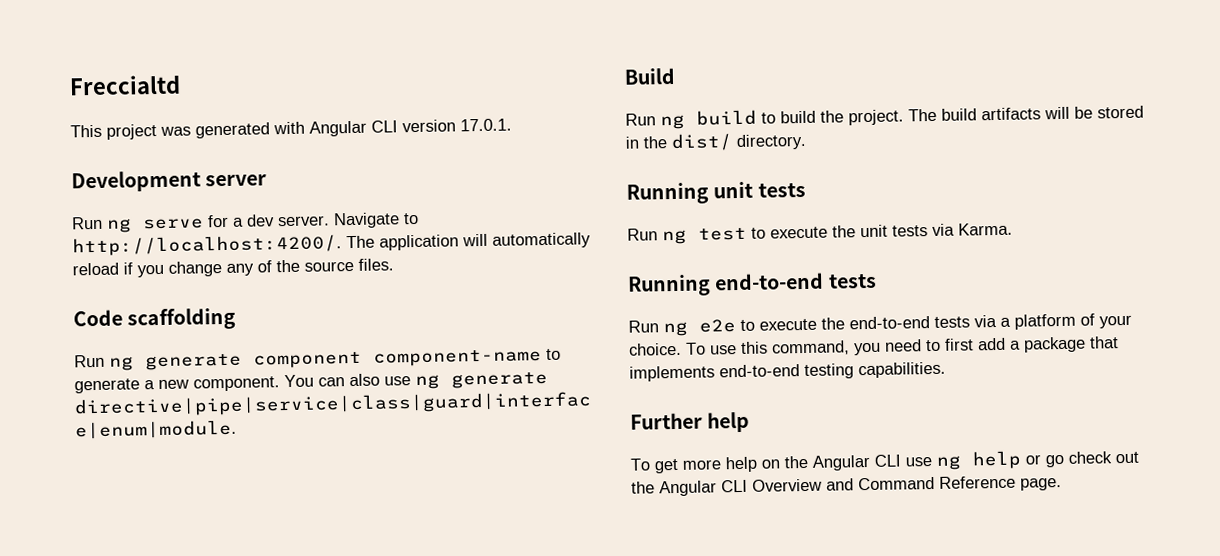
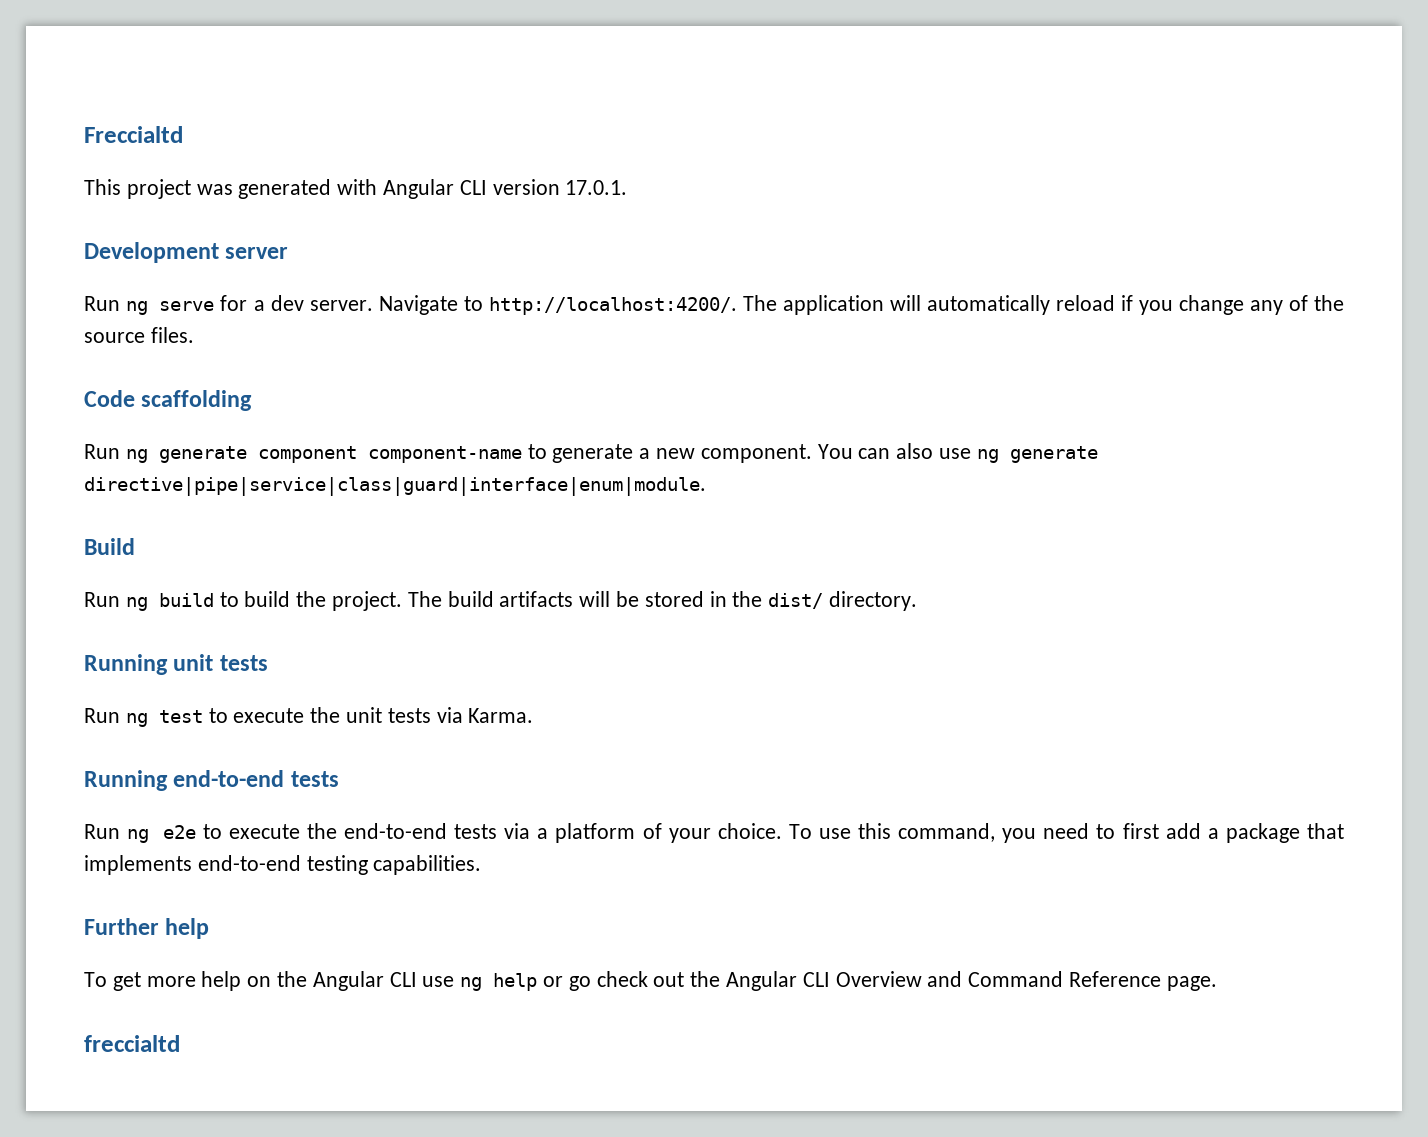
(1062, 484) none -> [84,1035,180,1052] // freccialtd

